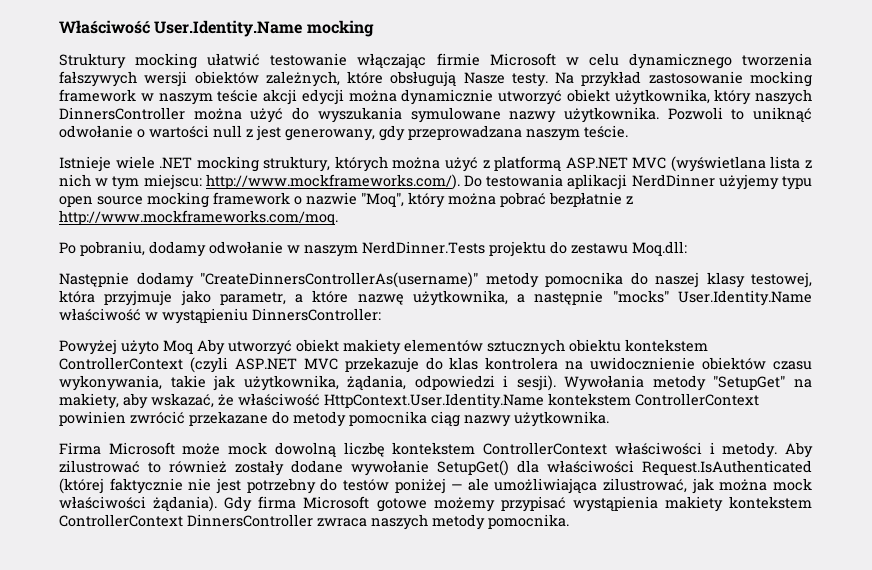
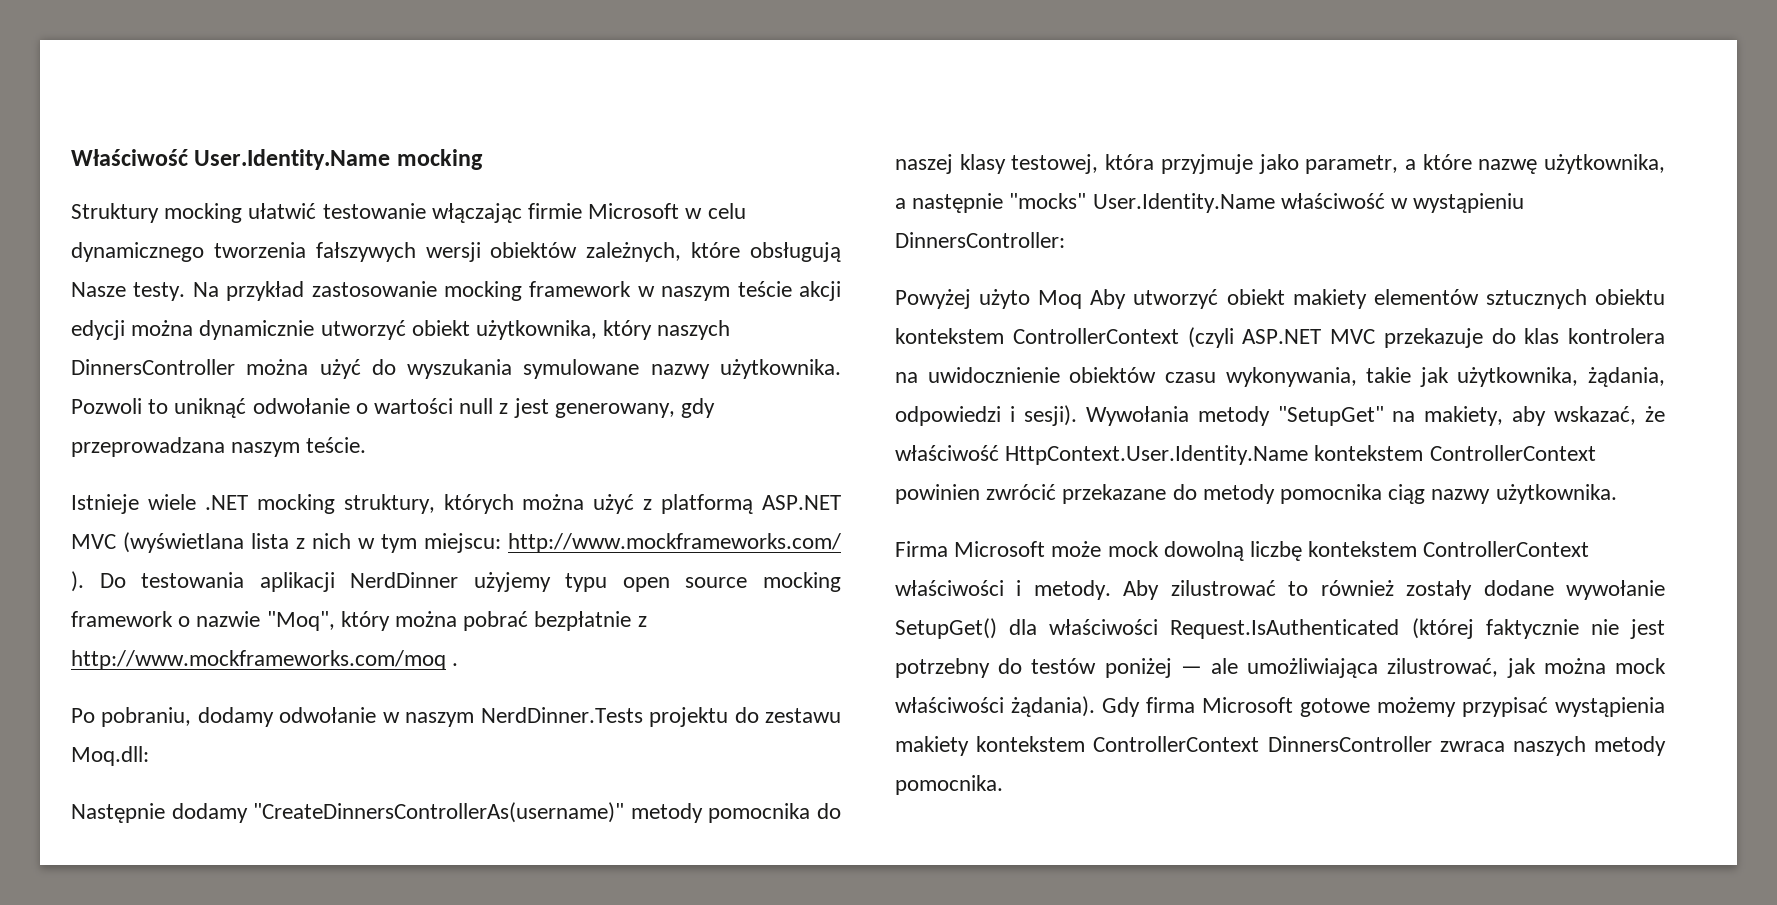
[205,174,460,190] http://www.mockframeworks.com/). -> [508,533,841,553] [71,571,84,592] http://www.mockframeworks.com/ ).
[59,210,338,225] http://www.mockframeworks.com/moq. -> [71,650,459,670] http://www.mockframeworks.com/moq .

